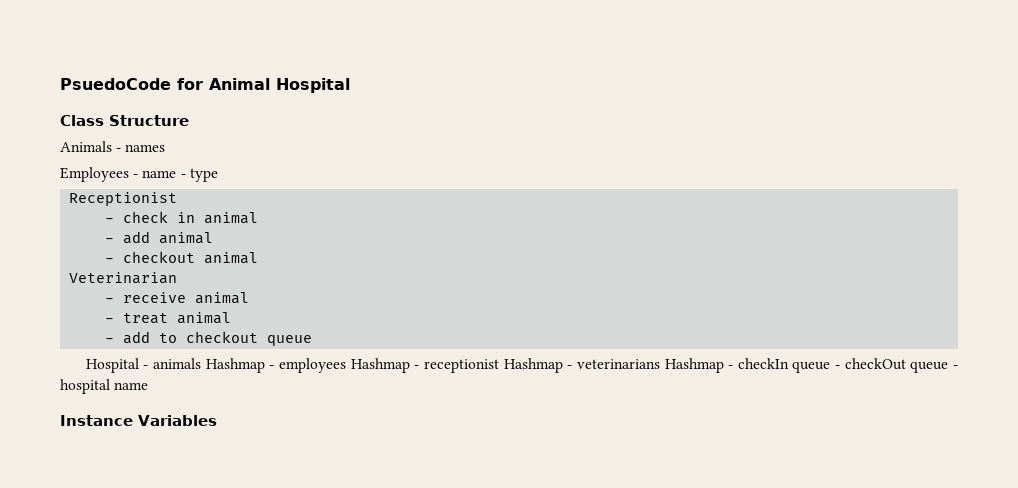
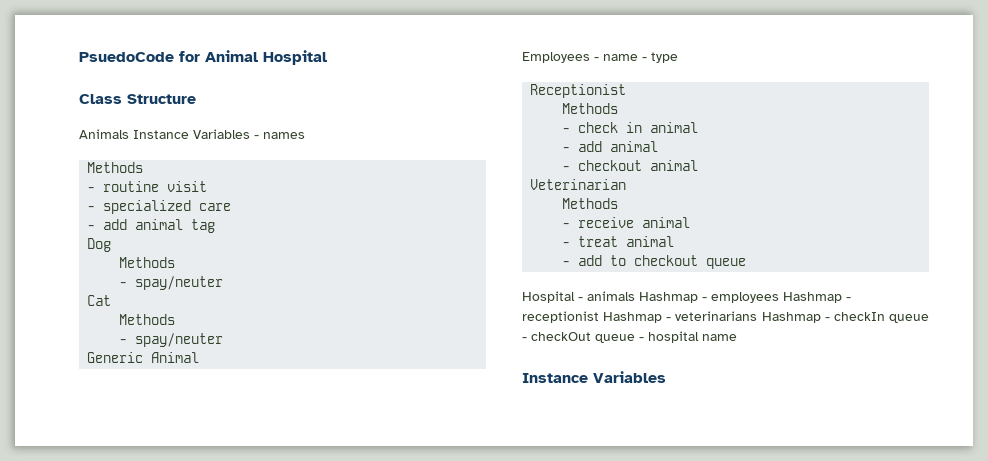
(112, 146) none -> [133,129,250,139] Instance Variables
(166, 148) none -> [87,162,144,173] [87,181,208,192] [87,200,232,214] [87,219,216,233] [87,238,112,252] [119,257,176,268] [119,276,224,290] [87,295,112,306] [119,314,176,325] [119,333,224,347] [87,352,200,363] // Methods // - routine visit // - specialized care // - add animal tag // Dog // Methods // - spay/neuter // Cat // Methods // - spay/neuter // Generic Animal
(178, 199) none -> [562,103,619,114] // Methods
(178, 278) none -> [562,198,619,209] // Methods

